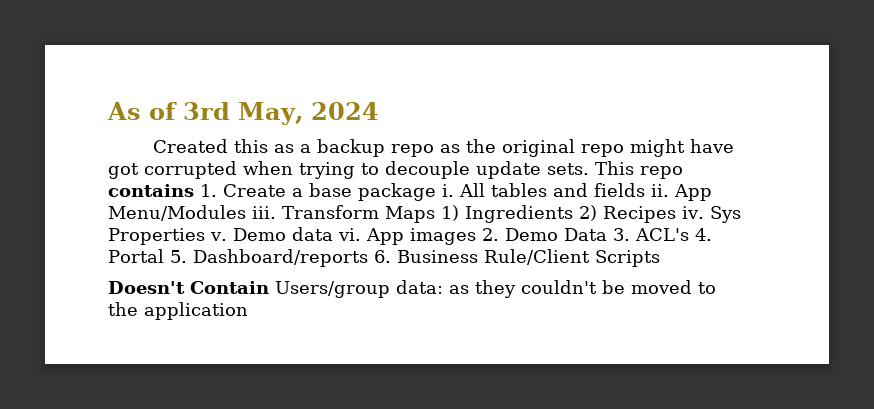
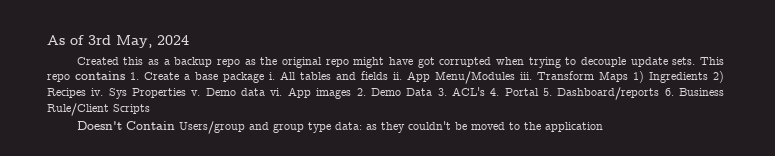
(390, 289) none -> [248,122,331,133] and group type

